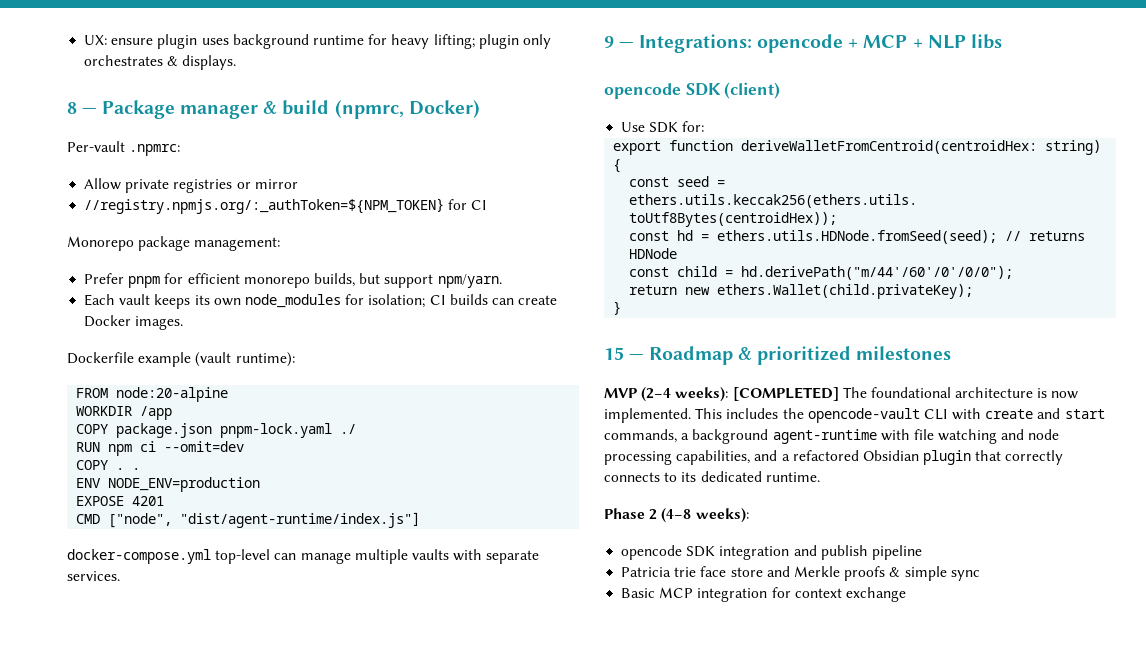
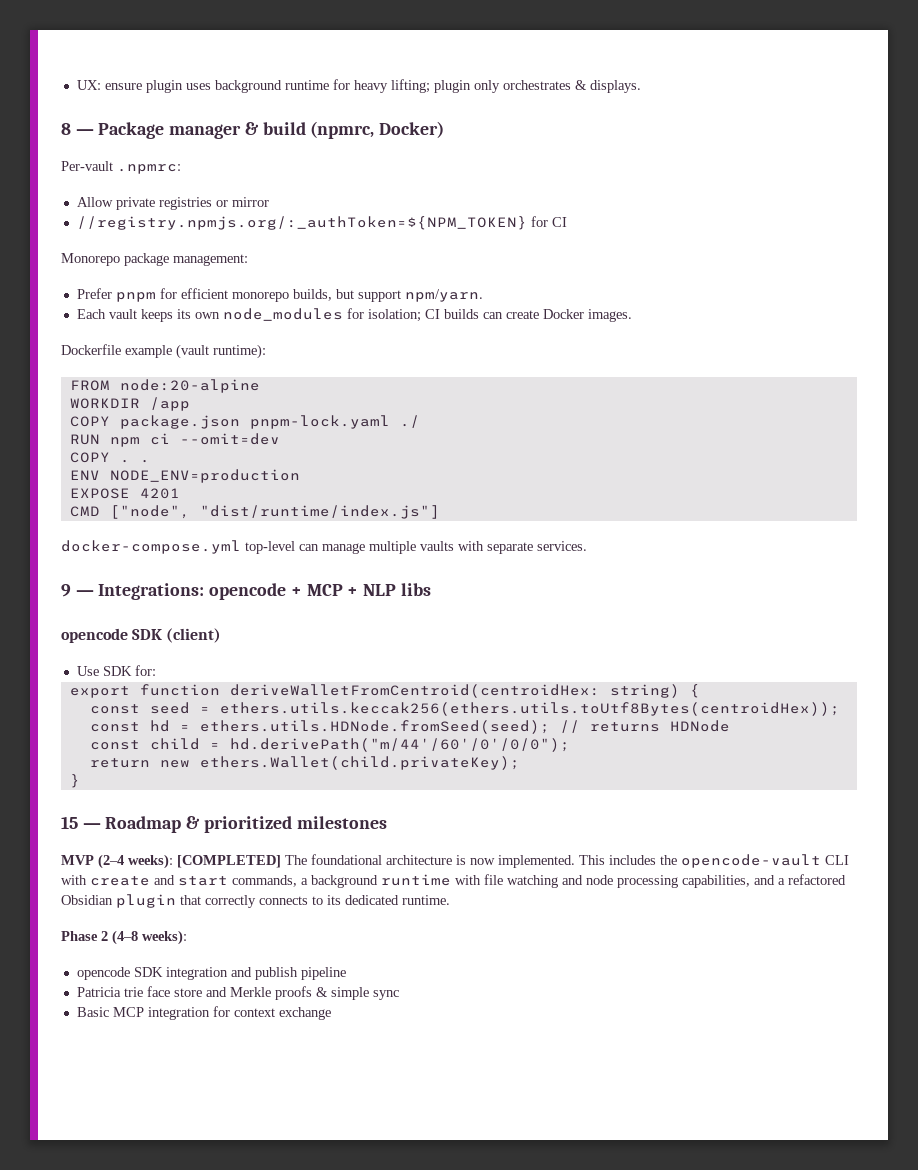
[180,512,421,528] "dist/agent-runtime/index.js"] -> [199,505,440,519] "dist/runtime/index.js"]
[772,429,877,444] agent-runtime -> [381,874,451,886] runtime

